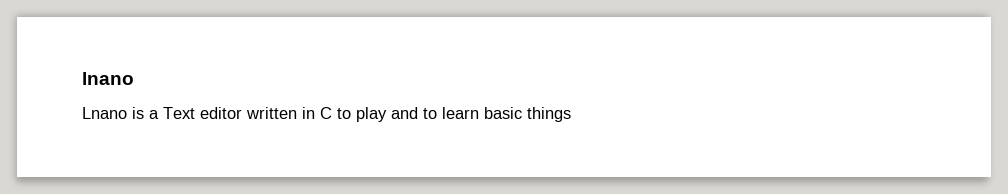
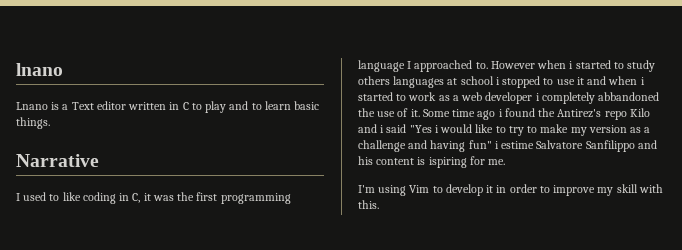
[527,107,571,122] things -> [16,117,50,129] [16,154,99,167] [16,192,291,204] [358,60,656,72] [358,76,645,88] [358,92,660,104] [358,108,650,120] [358,124,651,136] [358,140,657,152] [358,156,506,168] [358,184,663,196] [358,200,379,209] things. // Narrative // I used to like coding in C, it was the first programming language I approached to. However when i started to study others languages at school i stopped to use it and when i started to work as a web developer i completely abbandoned the use of it. Some time ago i found the Antirez's repo Kilo and i said "Yes i would like to try to make my version as a challenge and having fun" i estime Salvatore Sanfilippo and his content is ispiring for me. // I'm using Vim to develop it in order to improve my skill with this.

